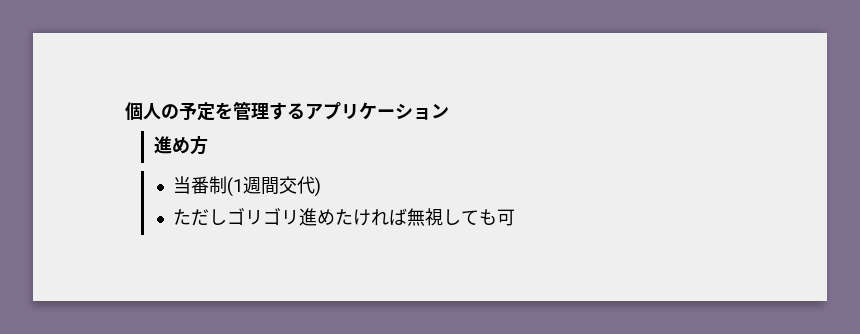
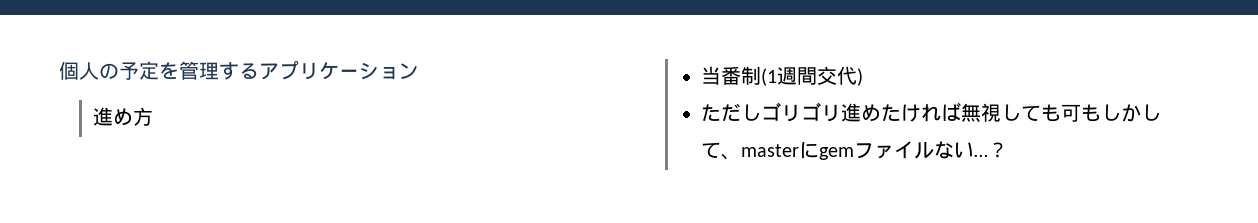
(516, 217) none -> [1080,104,1161,122] [700,141,1008,160] もしかして、masterにgemファイルない…？

